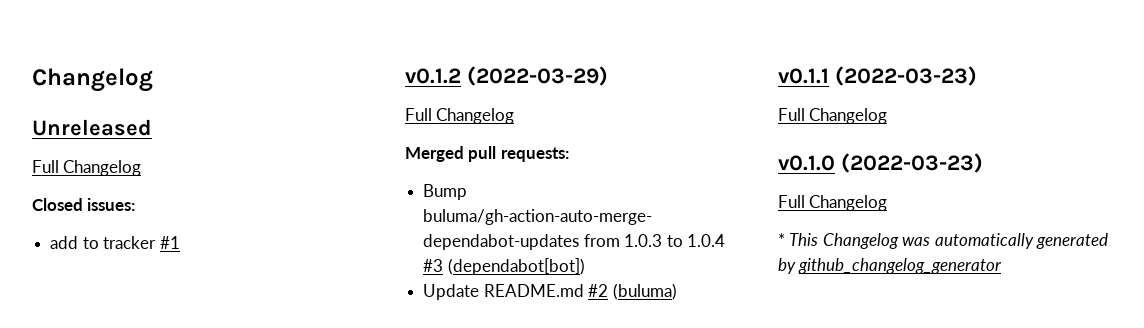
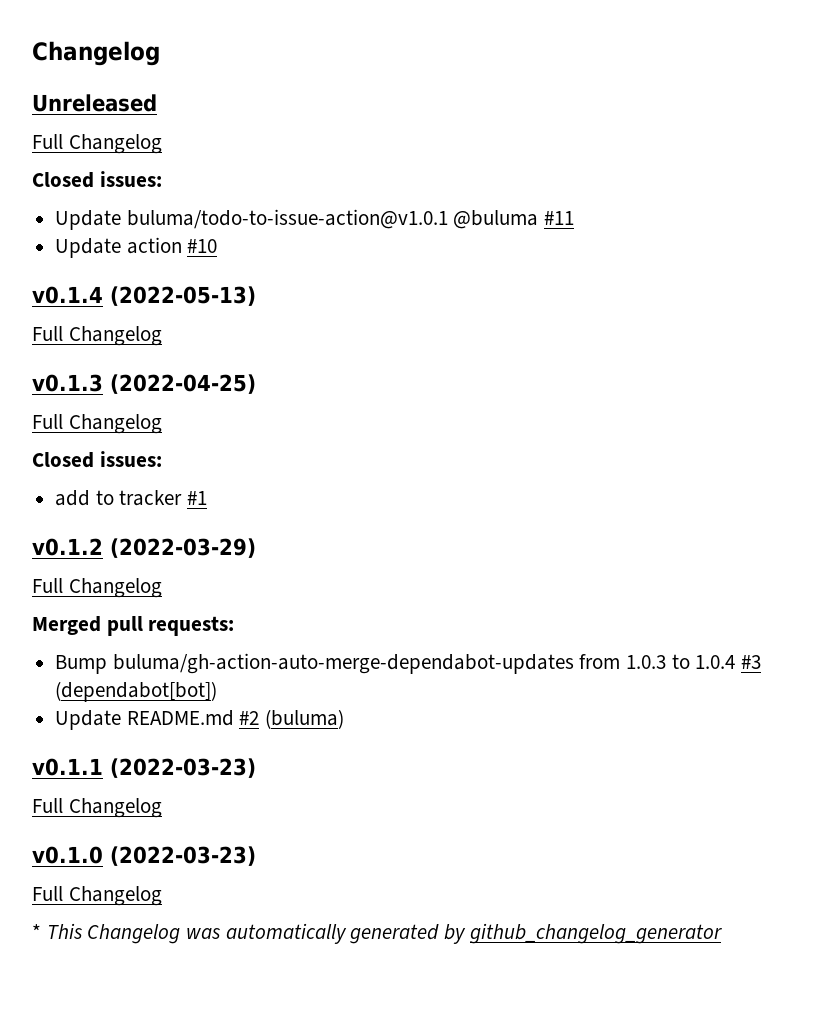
(136, 204) none -> [55,209,575,230] [55,237,218,258] [32,286,256,306] [32,326,162,346] [32,374,256,394] [32,414,162,434] [32,451,162,468] // Update buluma/todo-to-issue-action@v1.0.1 @buluma #11 // Update action #10 // v0.1.4 (2022-05-13) // Full Changelog // v0.1.3 (2022-04-25) // Full Changelog // Closed issues:

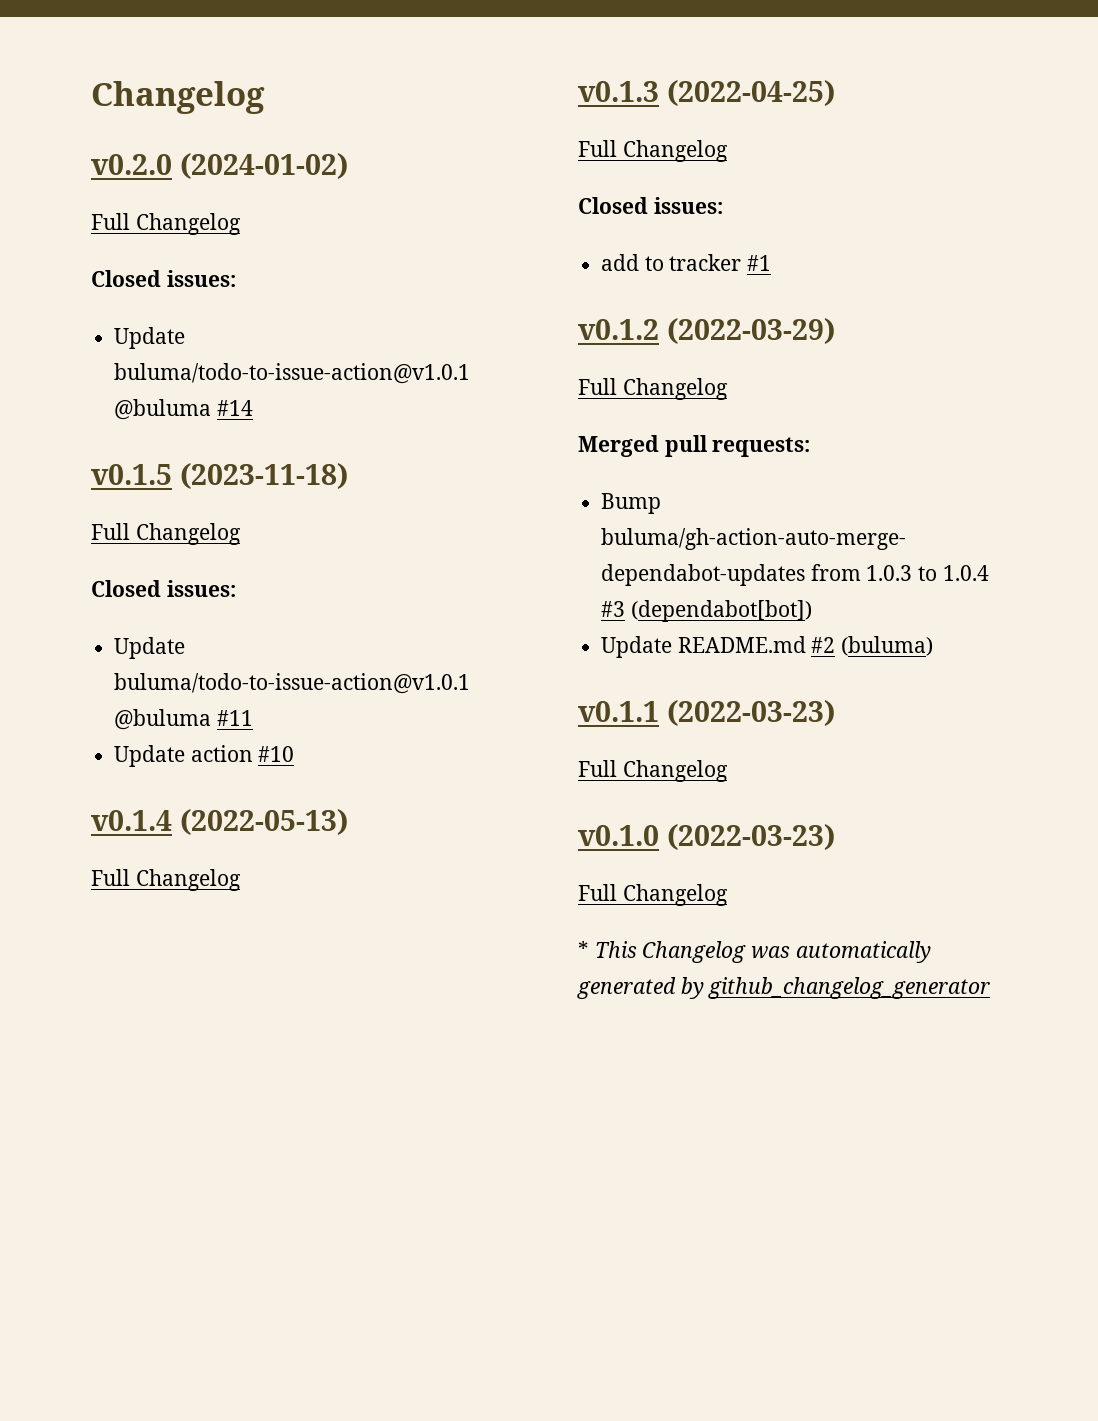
[32,41,160,66] [32,94,157,112] Changelog // Unreleased -> [91,81,265,114] [91,153,348,179] [91,213,241,235] [91,270,236,287] [114,327,186,349] [114,363,471,384] [114,399,253,420] [91,463,348,489] Changelog // v0.2.0 (2024-01-02) // Full Changelog // Closed issues: // Update buluma/todo-to-issue-action@v1.0.1 @buluma #14 // v0.1.5 (2023-11-18)

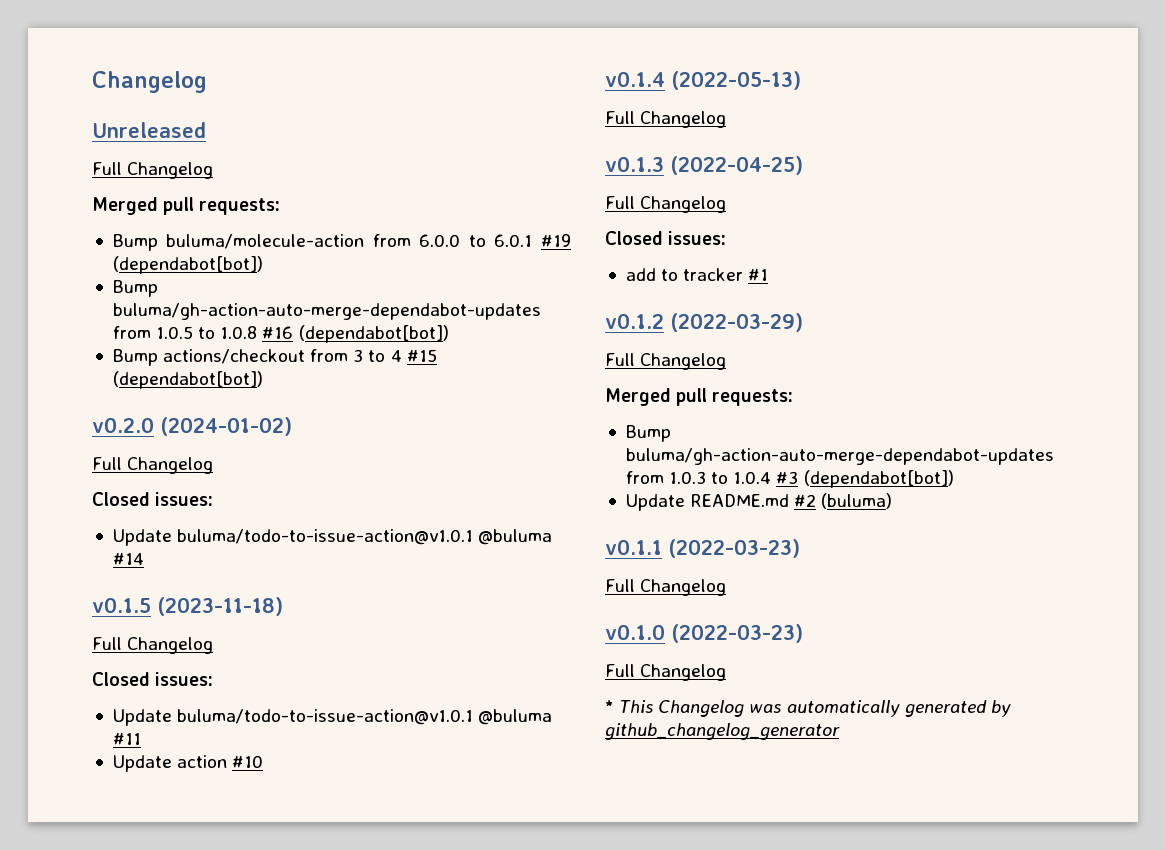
[91,81,265,114] Changelog -> [92,71,207,93] [92,122,206,138] [92,162,214,179] [92,197,281,215] [112,234,571,251] [112,256,263,274] [112,280,158,297] [112,303,541,320] [112,325,449,343] [112,349,437,366] [112,371,263,389] Changelog // Unreleased // Full Changelog // Merged pull requests: // Bump buluma/molecule-action from 6.0.0 to 6.0.1 #19 (dependabot[bot]) // Bump buluma/gh-action-auto-merge-dependabot-updates from 1.0.5 to 1.0.8 #16 (dependabot[bot]) // Bump actions/checkout from 3 to 4 #15 (dependabot[bot])

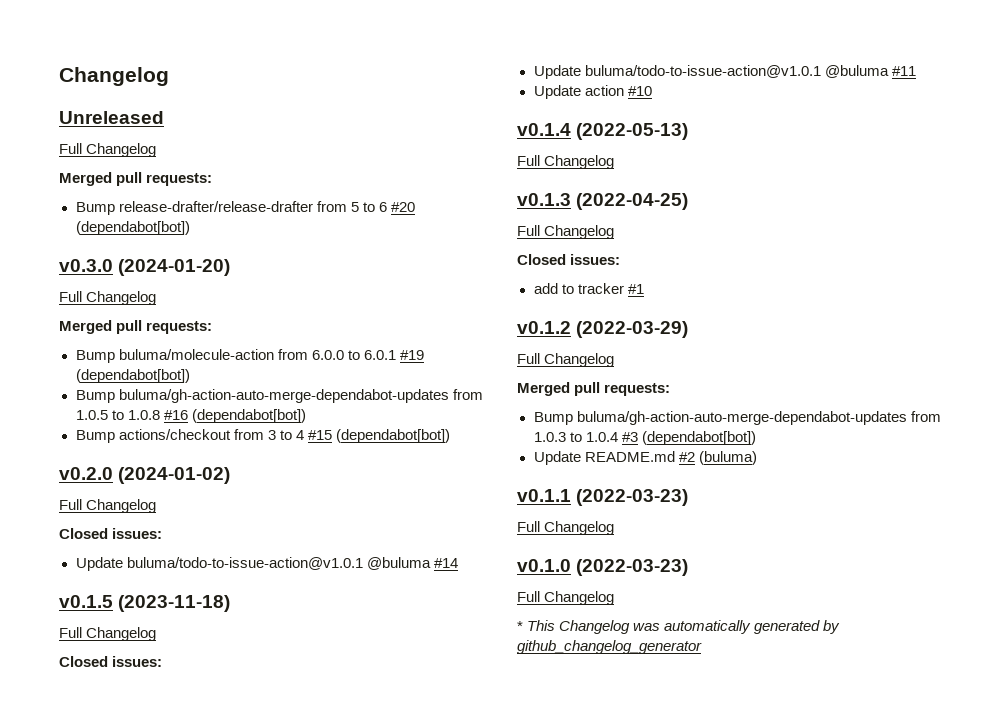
(281, 206) none -> [75,201,415,215] [75,221,190,235] [59,259,231,276] [59,291,157,305] [59,320,213,334] // Bump release-drafter/release-drafter from 5 to 6 #20 (dependabot[bot]) // v0.3.0 (2024-01-20) // Full Changelog // Merged pull requests:

